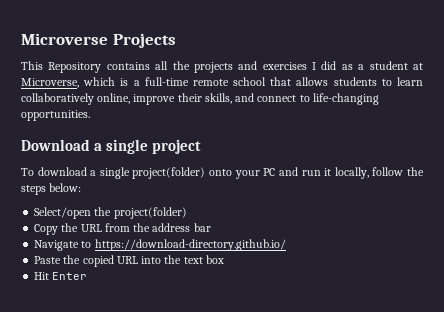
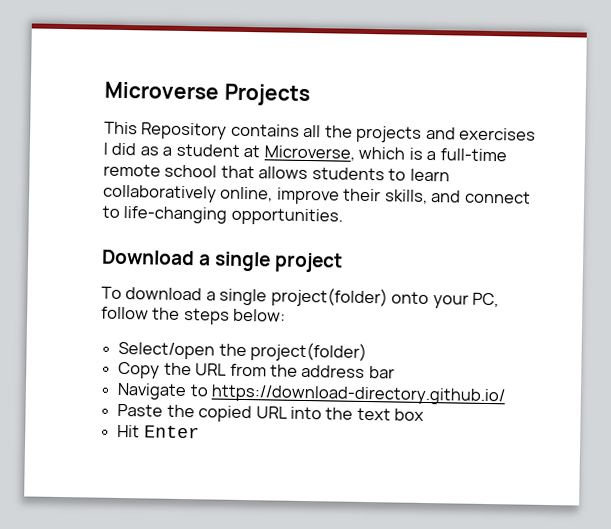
[263,167,369,179] PC and run it locally, -> [472,292,500,308] PC,

